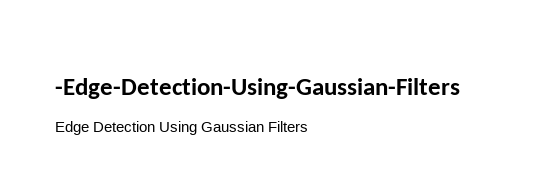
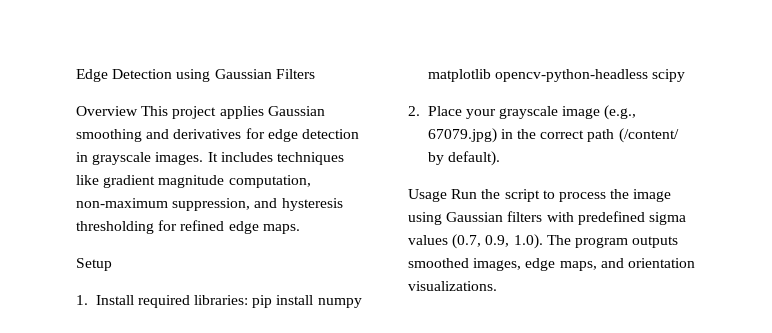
[55,78,460,99] -Edge-Detection-Using-Gaussian-Filters // -> (76, 75) none
[159,121,198,135] Using -> [176,69,211,82] using
(309, 126) none -> [76,106,325,119] [76,128,359,142] [76,152,344,165] [76,175,311,188] [76,198,343,211] [76,220,300,234] [76,258,112,271] [76,295,362,308] [427,69,686,82] [408,105,637,120] [427,128,679,143] [427,151,500,166] [408,189,672,202] [408,211,686,225] [408,234,679,249] [408,258,695,271] [408,281,497,291] // Overview This project applies Gaussian smoothing and derivatives for edge detection in grayscale images. It includes techniques like gradient magnitude computation, non-maximum suppression, and hysteresis thresholding for refined edge maps. // Setup // 1. Install required libraries: pip install numpy matplotlib opencv-python-headless scipy // 2. Place your grayscale image (e.g., 67079.jpg) in the correct path (/content/ by default). // Usage Run the script to process the image using Gaussian filters with predefined sigma values (0.7, 0.9, 1.0). The program outputs smoothed images, edge maps, and orientation visualizations.

